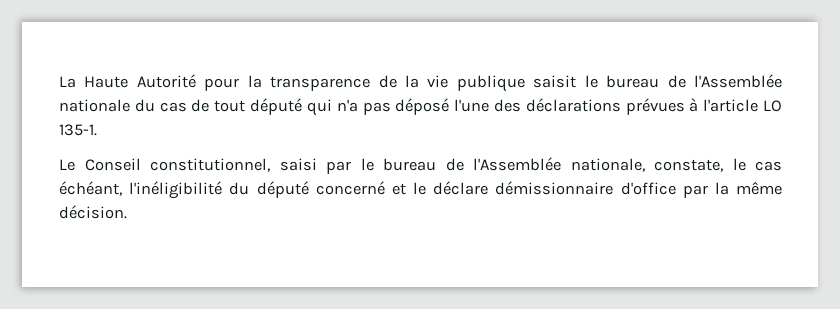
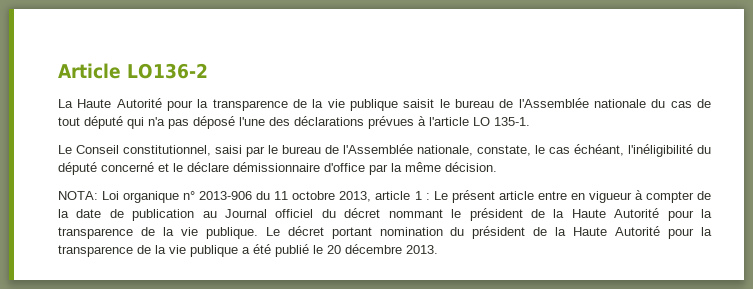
(59, 82) none -> [58,63,208,79] Article LO136-2 //
(127, 212) none -> [58,190,711,203] [58,208,712,221] [58,226,712,239] [58,244,438,257] // NOTA: Loi organique n° 2013-906 du 11 octobre 2013, article 1 : Le présent article entre en vigueur à compter de la date de publication au Journal officiel du décret nommant le président de la Haute Autorité pour la transparence de la vie publique. Le décret portant nomination du président de la Haute Autorité pour la transparence de la vie publique a été publié le 20 décembre 2013.

